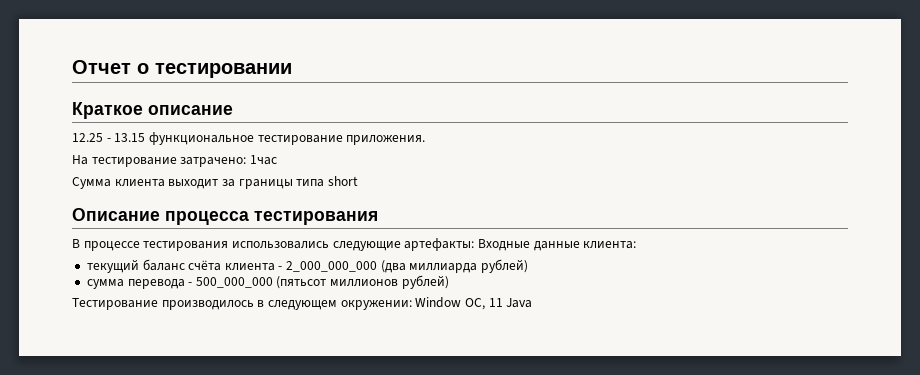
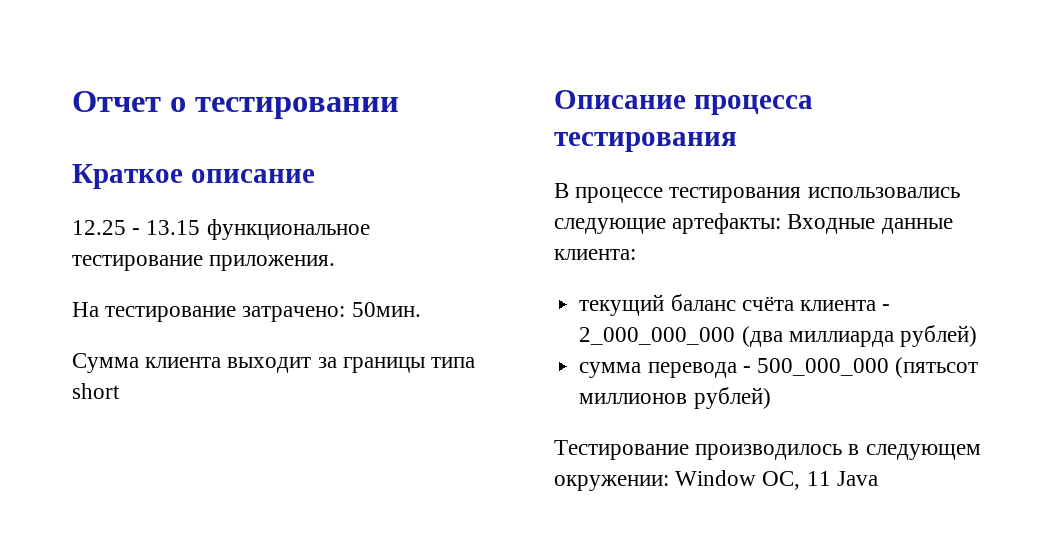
[249,155,277,165] 1час -> [351,302,421,317] 50мин.

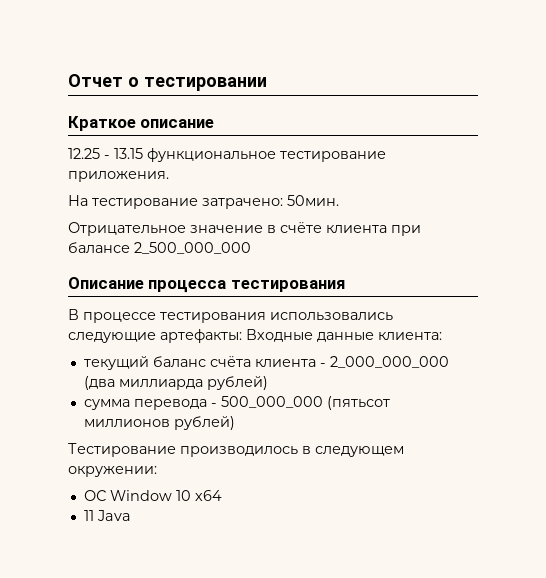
[72,353,476,373] [72,383,120,399] Cумма клиента выходит за границы типа short -> [68,222,421,236] [68,242,251,254] Отрицательное значение в счёте клиента при балансе 2_500_000_000
[675,470,801,490] Window ОС, -> [83,490,222,501] // ОС Window 10 х64 //

